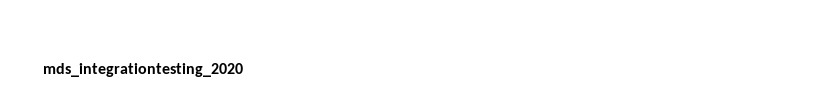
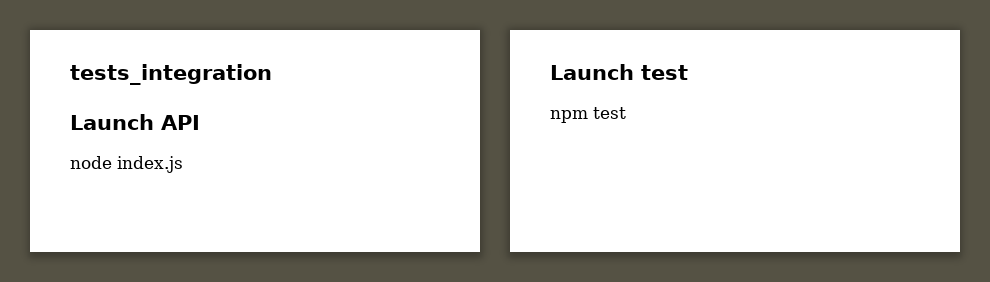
[43,63,243,77] mds_integrationtesting_2020 -> [70,64,272,85] [70,114,200,130] [70,156,183,173] [550,64,688,80] [550,107,626,123] tests_integration // Launch API // node index.js // Launch test // npm test

